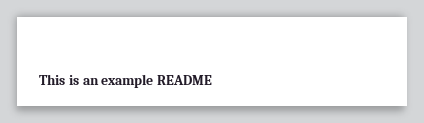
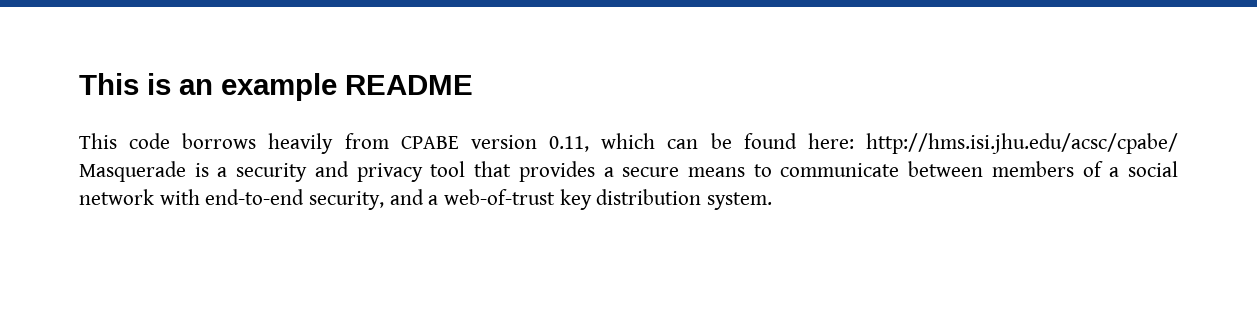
(213, 80) none -> [79,133,1178,154] [79,161,1178,182] [79,189,773,210] // This code borrows heavily from CPABE version 0.11, which can be found here: http://hms.isi.jhu.edu/acsc/cpabe/ Masquerade is a security and privacy tool that provides a secure means to communicate between members of a social network with end-to-end security, and a web-of-trust key distribution system.

